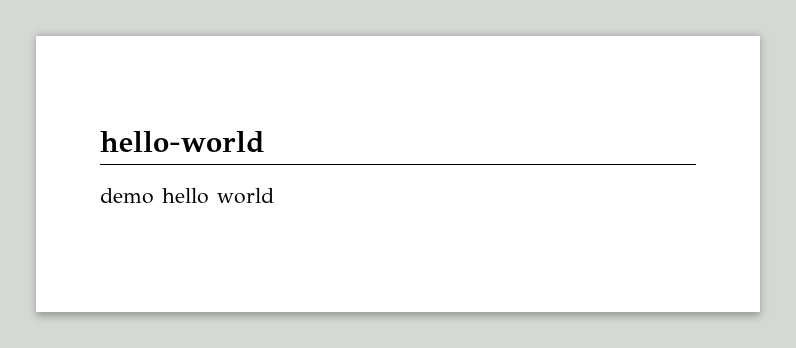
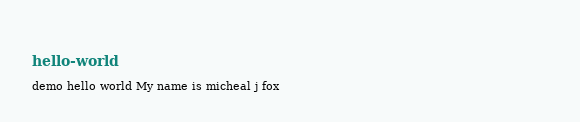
(274, 196) none -> [136,81,280,92] My name is micheal j fox

